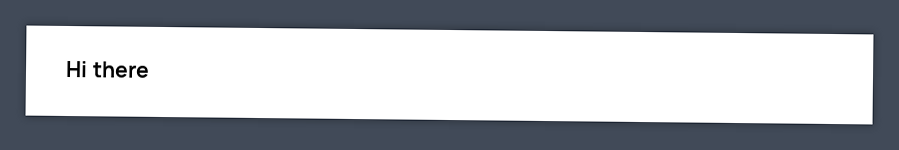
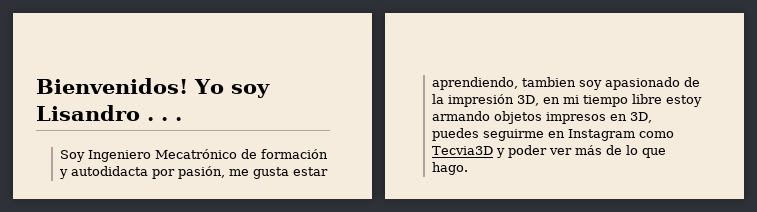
[65,60,150,78] Hi there -> [36,78,270,98] [36,105,182,121] [60,149,329,162] [59,166,329,179] [432,77,701,90] [432,94,703,107] [432,111,653,124] [432,128,675,141] [432,145,667,158] [432,162,469,175] Bienvenidos! Yo soy Lisandro . . . // Soy Ingeniero Mecatrónico de formación y autodidacta por pasión, me gusta estar aprendiendo, tambien soy apasionado de la impresión 3D, en mi tiempo libre estoy armando objetos impresos en 3D, puedes seguirme en Instagram como Tecvia3D y poder ver más de lo que hago.

